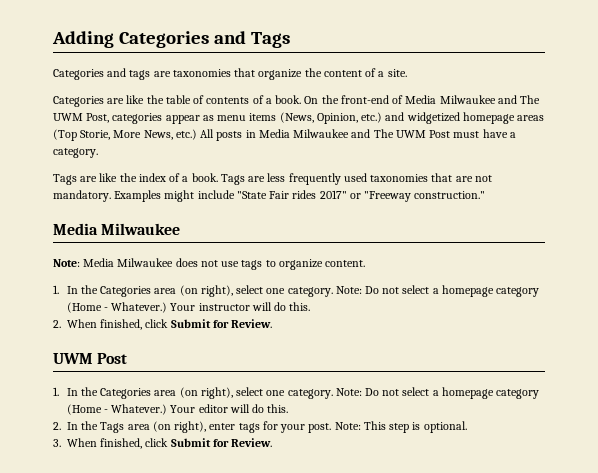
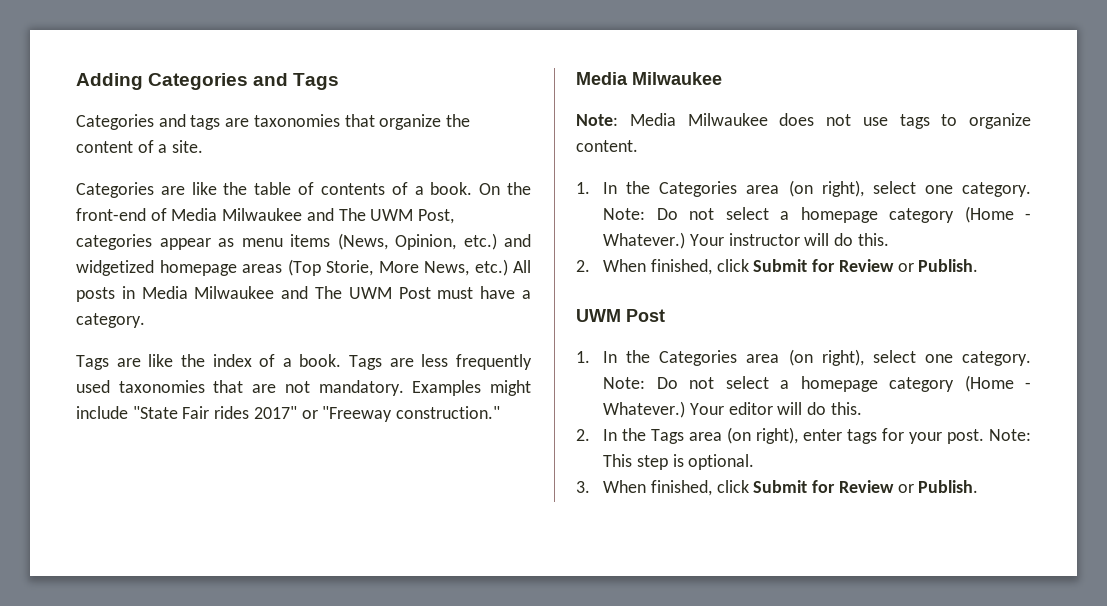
[231,319,273,328] Review. -> [838,259,979,272] Review or Publish.
[231,438,273,447] Review. -> [838,480,979,493] Review or Publish.

